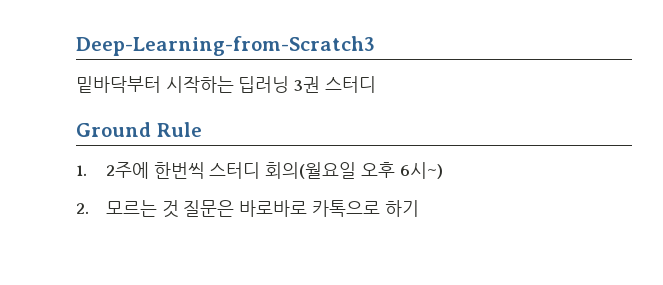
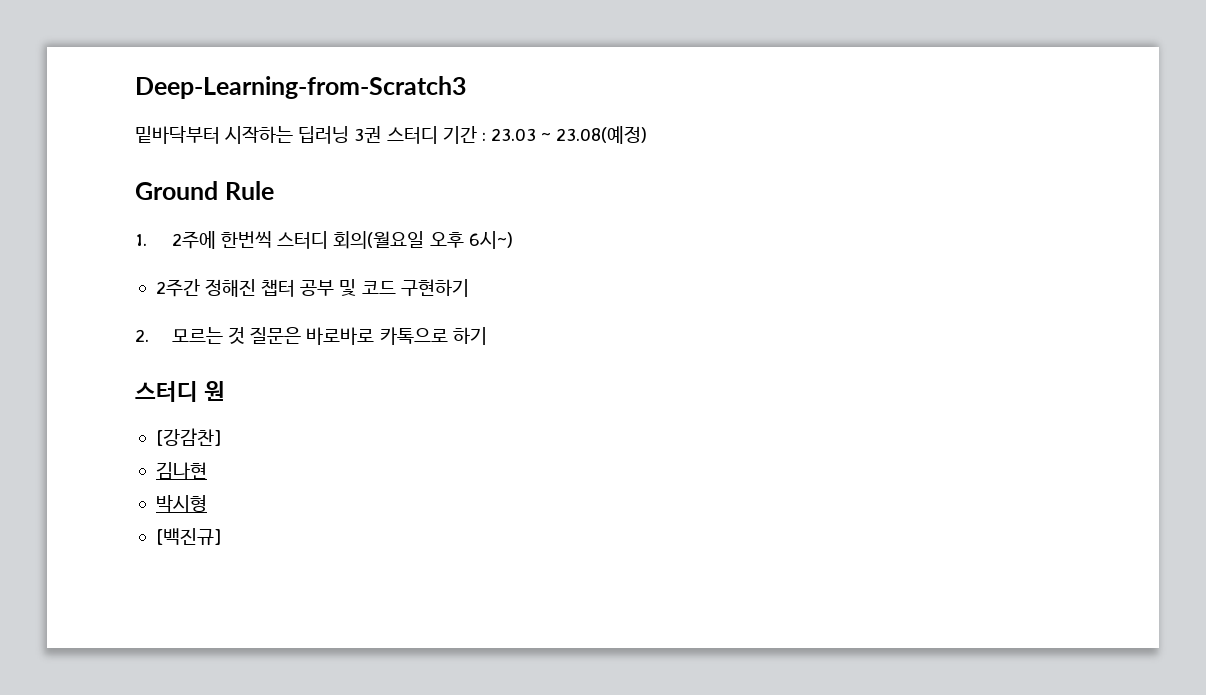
(376, 84) none -> [442,126,648,144] 기간 : 23.03 ~ 23.08(예정)
(443, 170) none -> [155,279,469,297] // 2주간 정해진 챕터 공부 및 코드 구현하기
(419, 208) none -> [135,381,226,402] [155,428,221,446] [155,462,207,480] [155,495,207,513] [155,528,221,545] // 스터디 원 // [강감찬] // 김나현 // 박시형 // [백진규]

